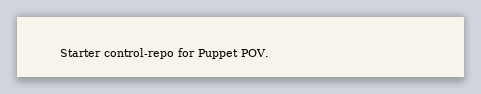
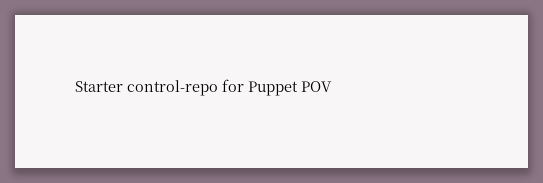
[241,49,269,57] POV. -> [301,81,332,92] POV

